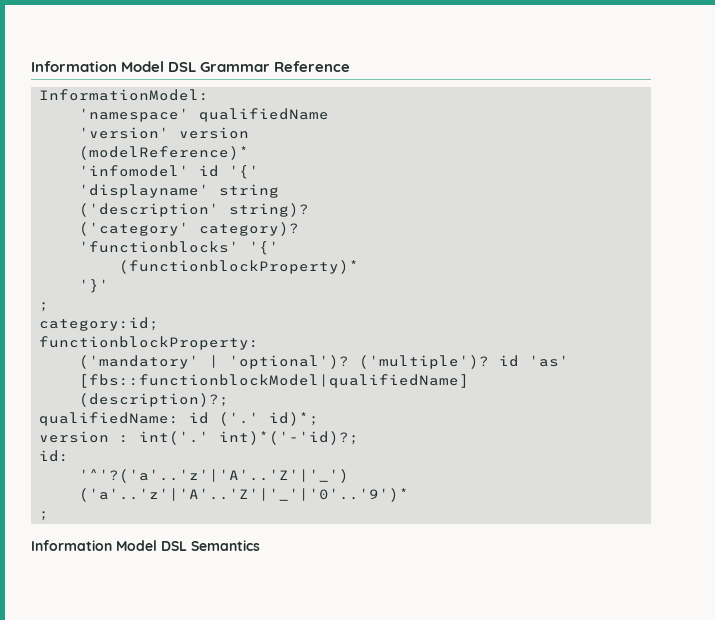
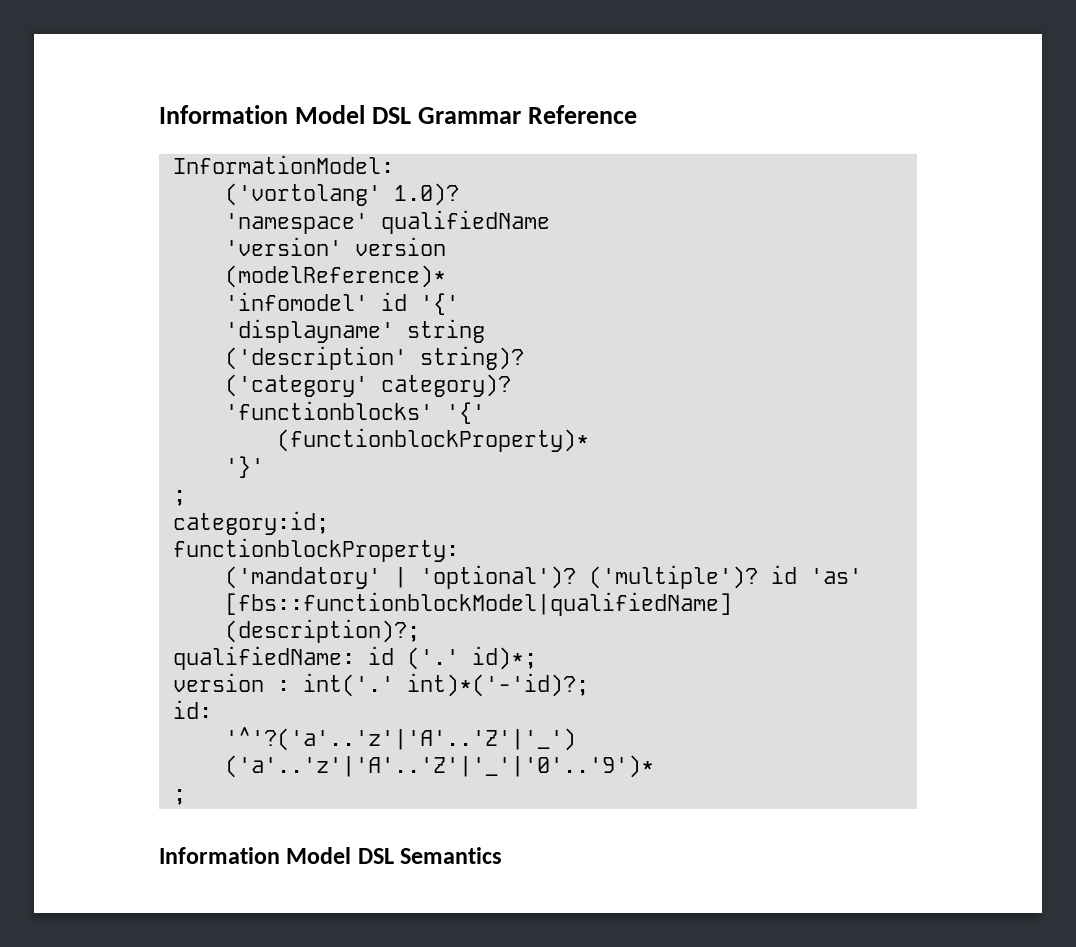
(210, 95) none -> [224,183,459,206] // ('vortolang' 1.0)?

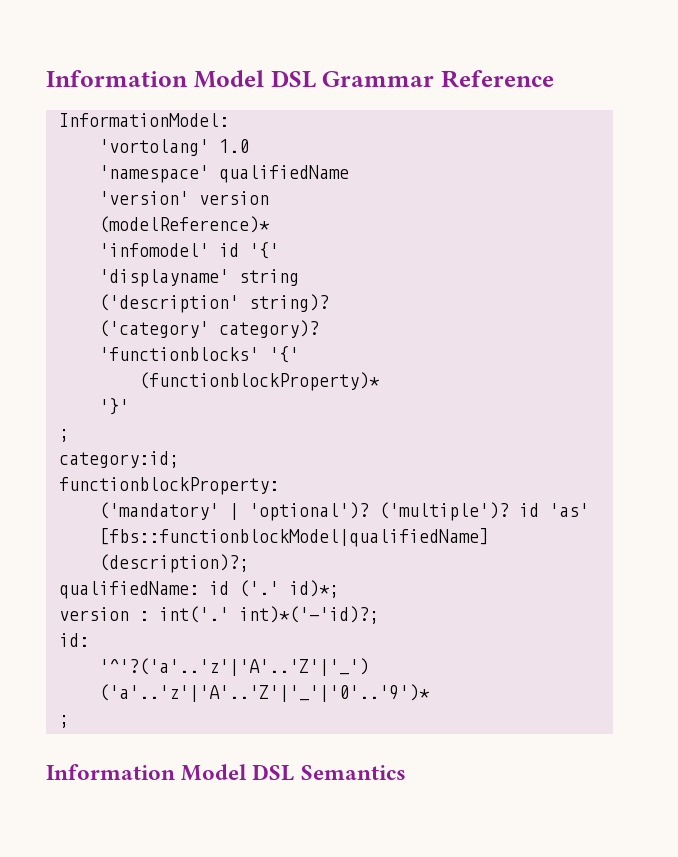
[224,183,459,206] ('vortolang' 1.0)? -> [98,139,249,156] 'vortolang' 1.0

